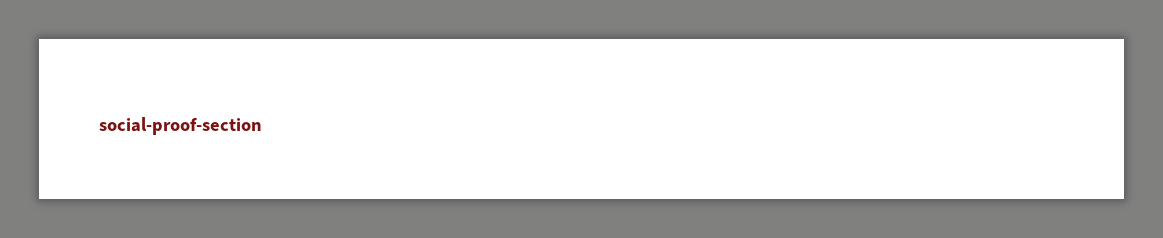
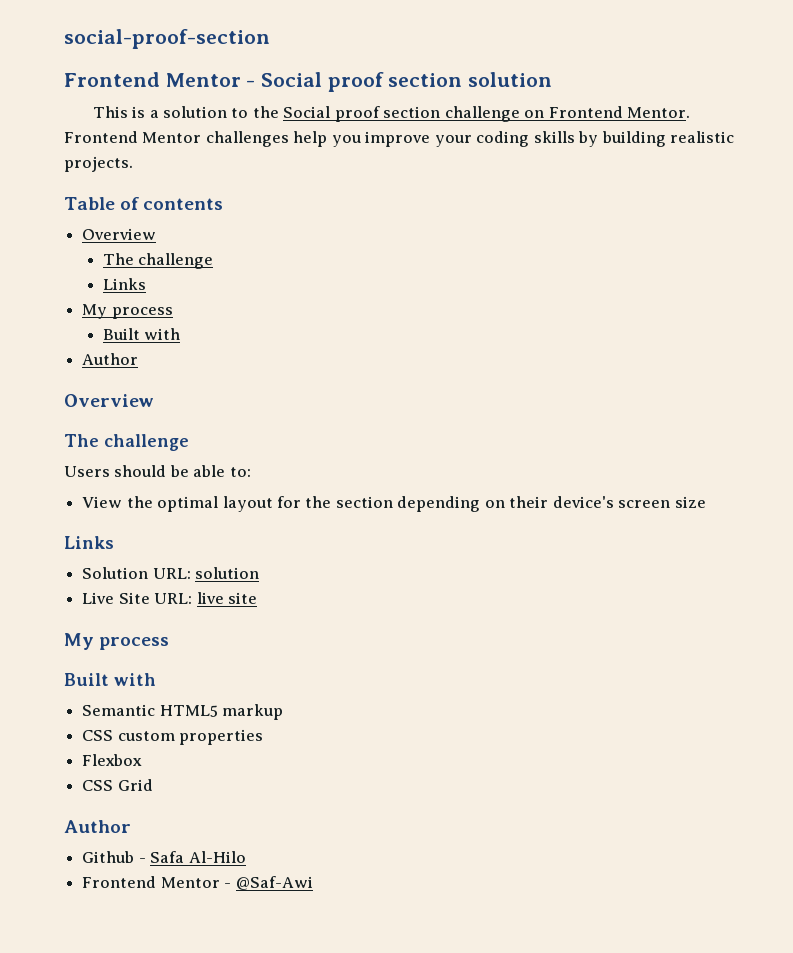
(262, 126) none -> [64,72,553,92] [92,106,691,122] [64,131,735,147] [64,156,133,172] [64,197,224,210] [82,228,157,240] [102,253,214,269] [102,278,146,290] [82,304,173,319] [102,328,181,340] [82,353,139,365] [64,394,154,407] [64,434,189,451] [64,465,251,477] [82,496,706,512] [64,536,114,549] [82,567,260,579] [82,592,257,604] [64,633,170,650] [64,673,156,686] [82,704,284,720] [82,729,264,745] [82,754,143,766] [82,779,153,791] [64,820,131,833] [82,851,246,863] [82,876,313,890] // Frontend Mentor - Social proof section solution // This is a solution to the Social proof section challenge on Frontend Mentor. Frontend Mentor challenges help you improve your coding skills by building realistic projects. // Table of contents // Overview // The challenge // Links // My process // Built with // Author // Overview // The challenge // Users should be able to: // View the optimal layout for the section depending on their device's screen size // Links // Solution URL: solution // Live Site URL: live site // My process // Built with // Semantic HTML5 markup // CSS custom properties // Flexbox // CSS Grid // Author // Github - Safa Al-Hilo // Frontend Mentor - @Saf-Awi

